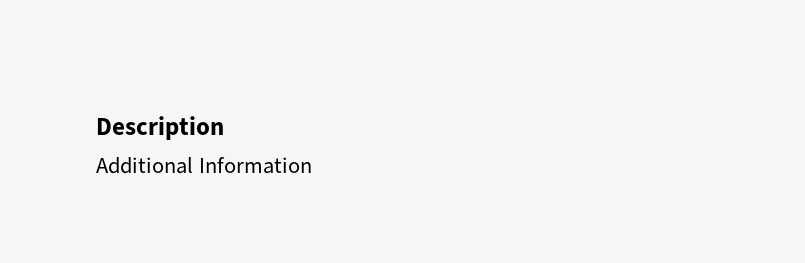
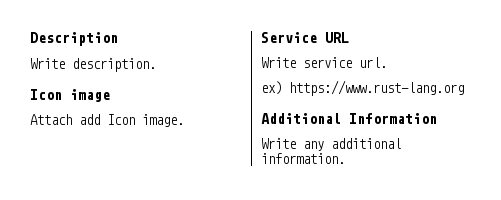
[96,157,313,174] Additional Information -> [30,58,156,72] [30,89,110,102] [30,114,184,127] [261,32,349,43] [261,57,387,68] [261,80,464,96] [261,113,437,124] [261,138,401,151] [261,153,345,164] Write description. // Icon image // Attach add Icon image. // Service URL // Write service url. // ex) https://www.rust-lang.org // Additional Information // Write any additional information.

